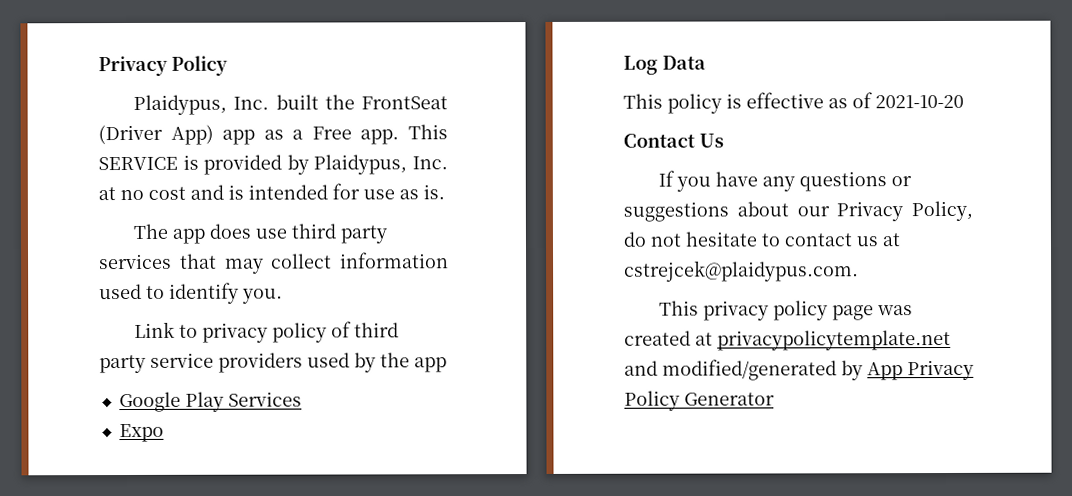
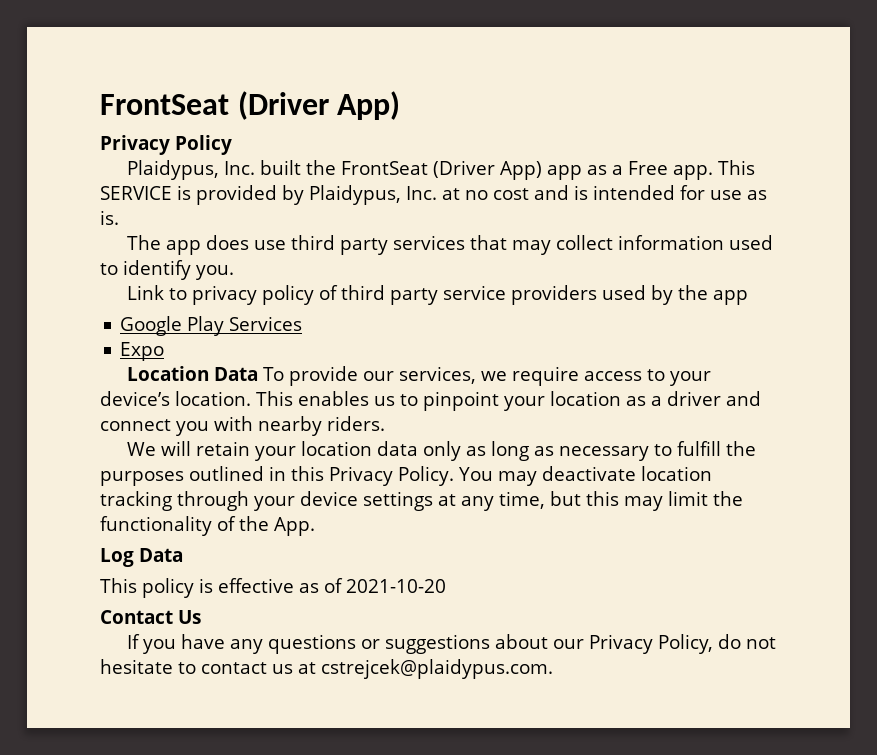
(98, 66) none -> [100,91,401,120] FrontSeat (Driver App) //
(164, 433) none -> [126,366,712,386] [100,391,761,411] [100,416,385,436] [126,441,756,461] [100,466,712,486] [100,491,743,511] [100,516,315,536] // Location Data To provide our services, we require access to your device’s location. This enables us to pinpoint your location as a driver and connect you with nearby riders. // We will retain your location data only as long as necessary to fulfill the purposes outlined in this Privacy Policy. You may deactivate location tracking through your device settings at any time, but this may limit the functionality of the App.
[659,300,914,321] [624,329,951,351] [624,359,974,381] [624,390,775,411] // This privacy policy page was created at privacypolicytemplate.net and modified/generated by App Privacy Policy Generator -> (553, 669) none

